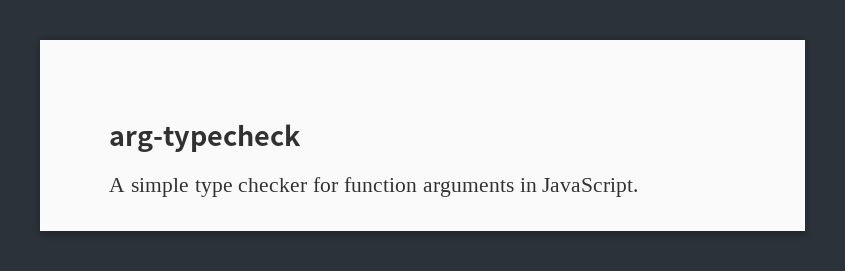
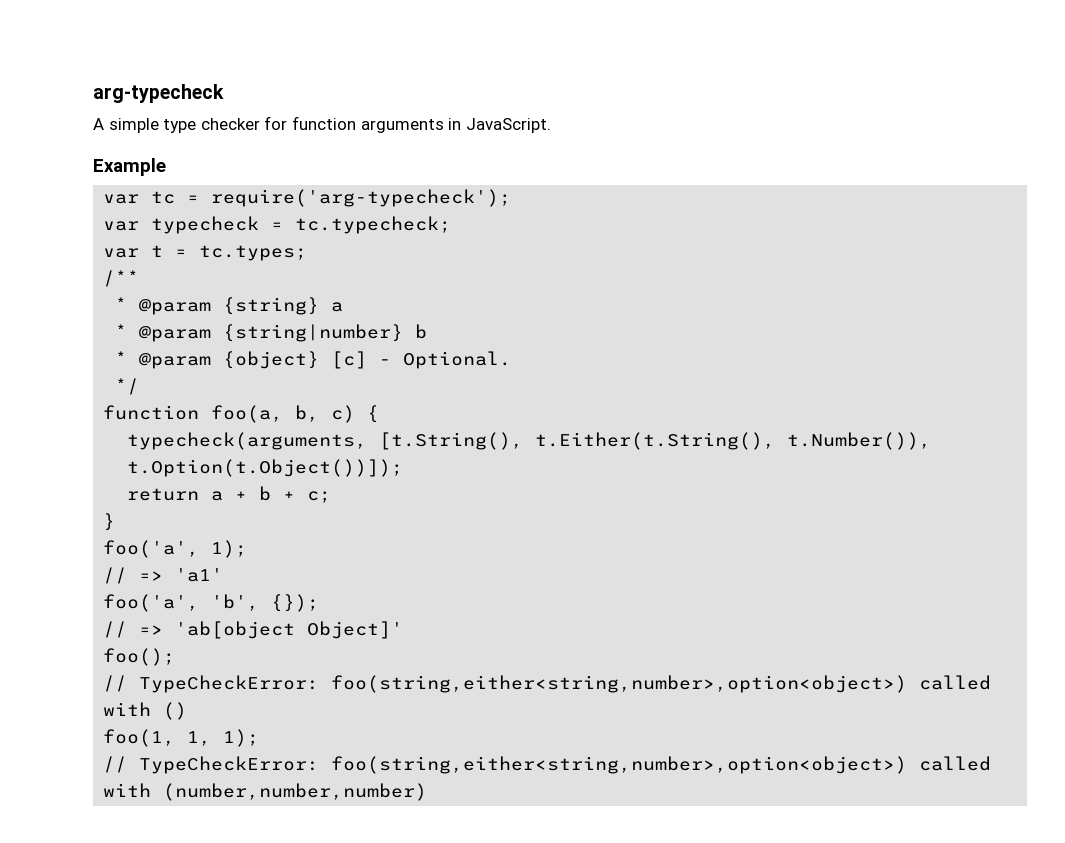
(639, 187) none -> [93,158,166,176] [103,189,512,207] [103,216,452,234] [103,245,308,261] [103,270,140,287] [115,297,344,315] [115,324,428,342] [115,351,512,369] [115,378,140,395] [103,405,380,423] [127,432,932,450] [127,459,404,477] [127,486,332,503] [103,513,116,531] [103,540,248,558] [103,567,224,584] [103,594,320,612] [103,621,404,639] [103,648,176,666] [103,675,992,693] [103,702,188,720] [103,729,260,747] [103,756,992,774] [103,783,428,801] // Example // var tc = require('arg-typecheck'); // var typecheck = tc.typecheck; // var t = tc.types; // /** // * @param {string} a // * @param {string|number} b // * @param {object} [c] - Optional. // */ // function foo(a, b, c) { // typecheck(arguments, [t.String(), t.Either(t.String(), t.Number()), t.Option(t.Object())]); // return a + b + c; // } // foo('a', 1); // // => 'a1' // foo('a', 'b', {}); // // => 'ab[object Object]' // foo(); // // TypeCheckError: foo(string,either<string,number>,option<object>) called with () // foo(1, 1, 1); // // TypeCheckError: foo(string,either<string,number>,option<object>) called with (number,number,number)

